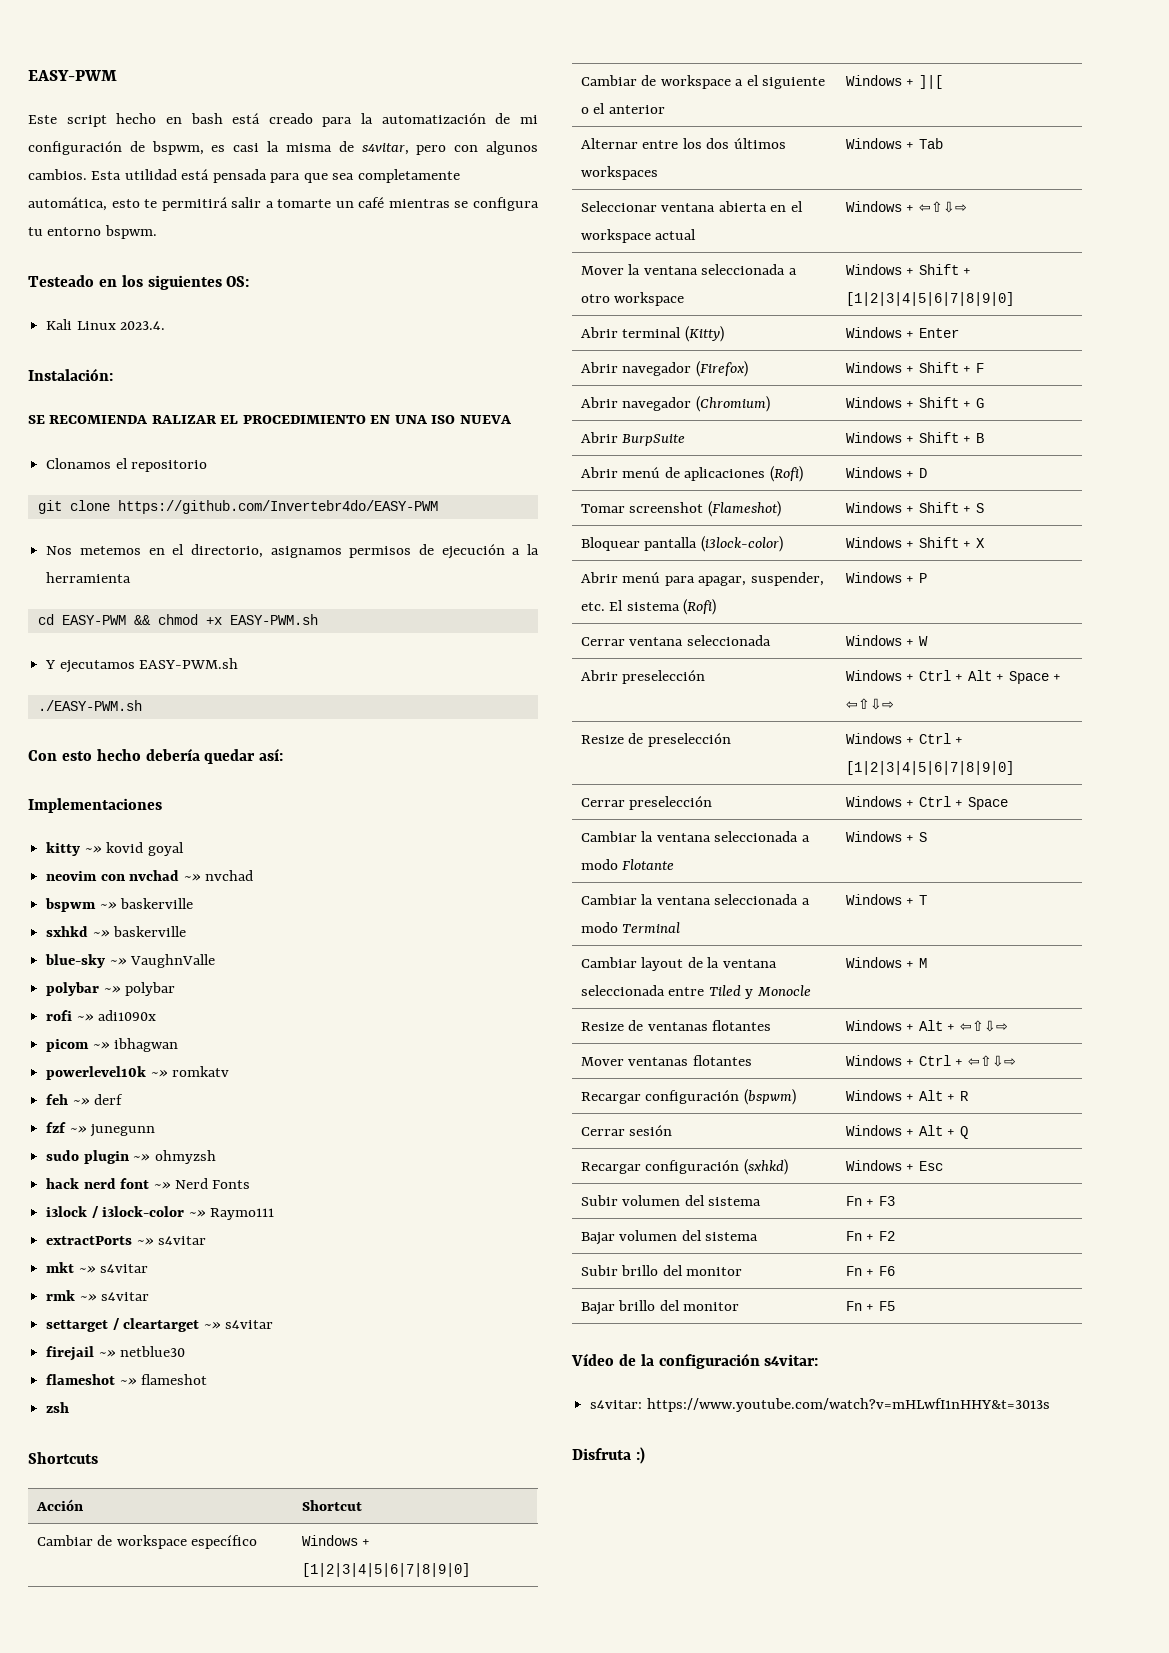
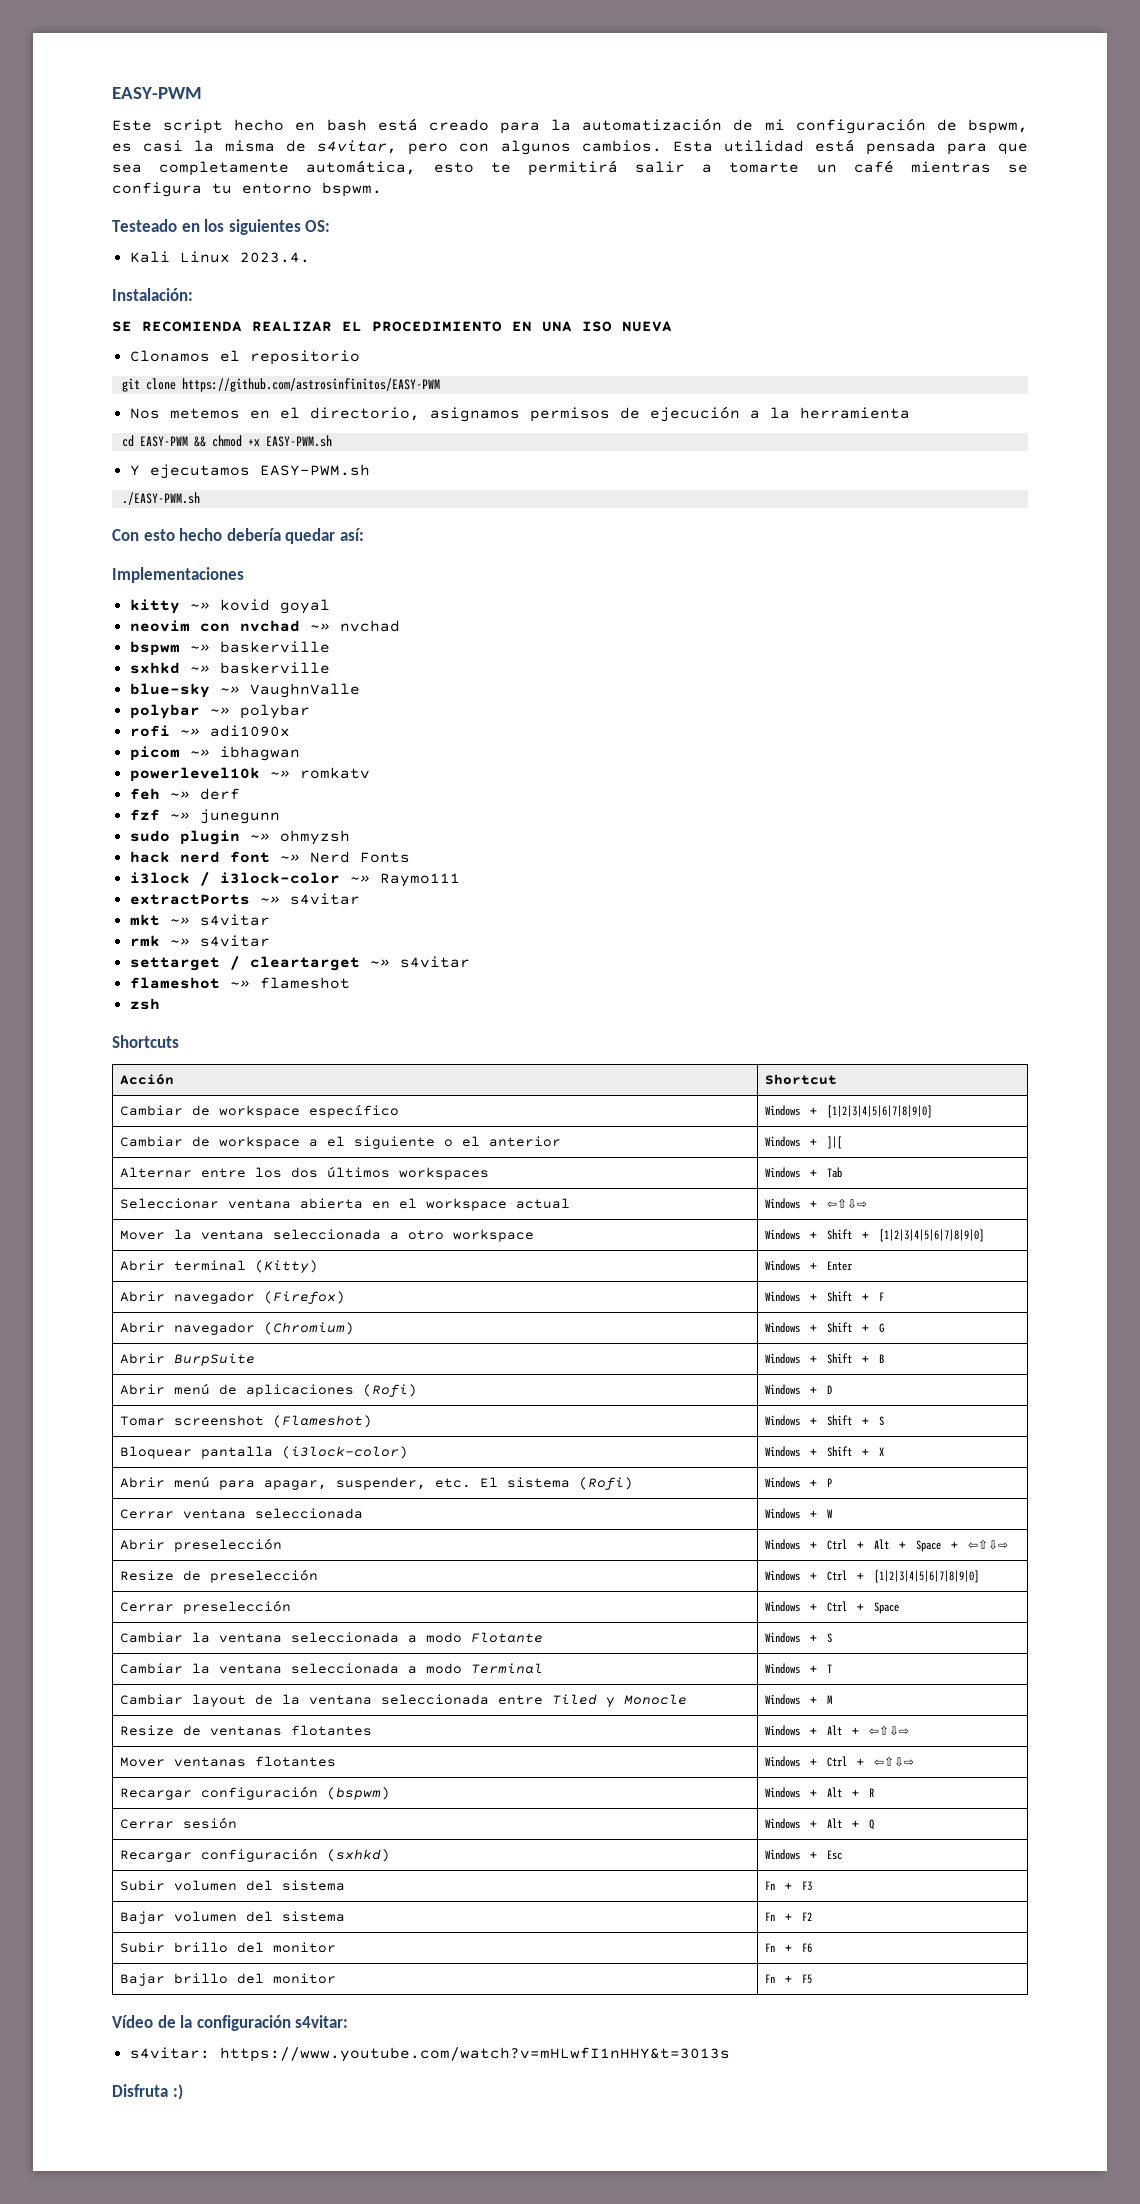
[151,415,217,424] RALIZAR -> [252,321,332,332] REALIZAR
[117,500,438,514] https://github.com/Invertebr4do/EASY-PWM -> [181,378,440,392] https://github.com/astrosinfinitos/EASY-PWM
[46,1346,186,1361] // firejail ~» netblue30 -> (470, 962) none

